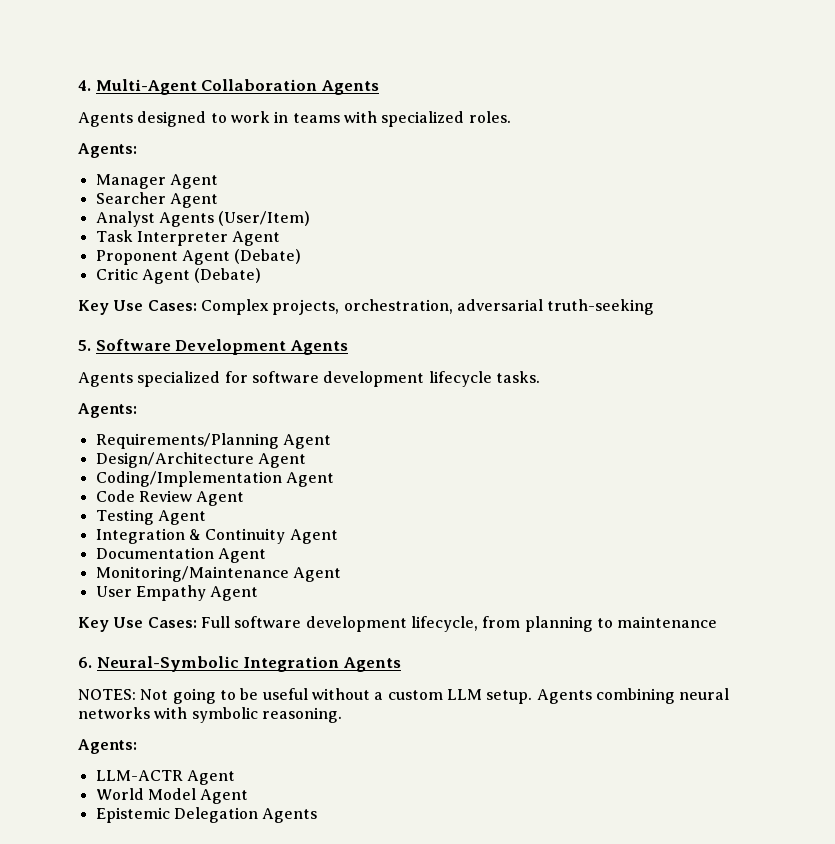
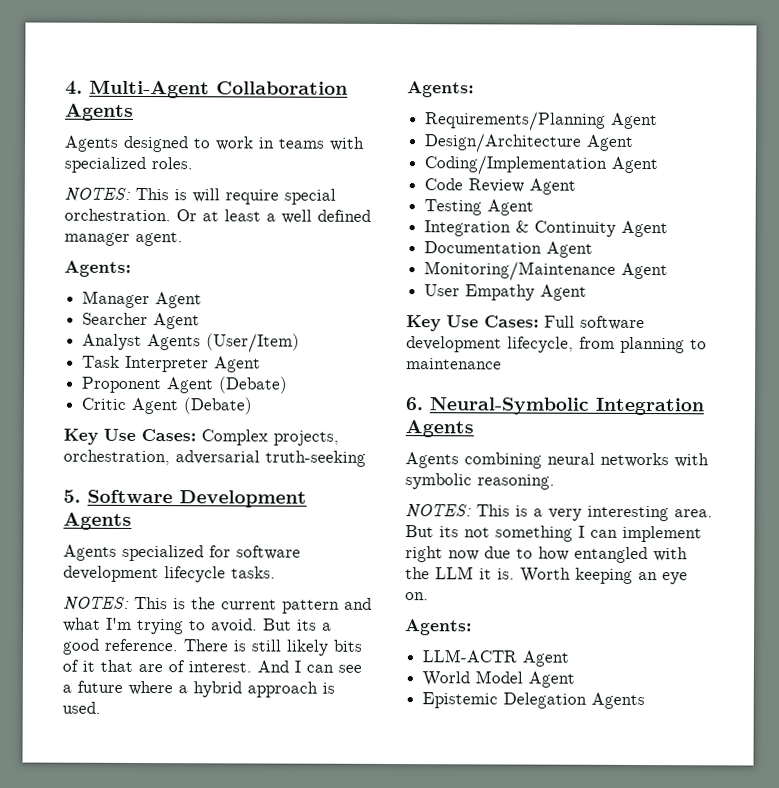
(511, 117) none -> [64,187,336,205] [64,208,371,224] [64,231,183,247] // NOTES: This is will require special orchestration. Or at least a well defined manager agent.
(540, 377) none -> [63,596,372,614] [63,617,332,635] [62,638,363,656] [62,659,362,673] [62,680,335,698] [62,701,101,714] // NOTES: This is the current pattern and what I'm trying to avoid. But its a good reference. There is still likely bits of it that are of interest. And I can see a future where a hybrid approach is used.
[78,688,533,704] NOTES: Not going to be useful without a custom LLM setup. -> (474, 429) none
(342, 715) none -> [405,504,713,522] [405,525,702,543] [405,546,688,564] [405,566,688,585] [405,592,429,601] // NOTES: This is a very interesting area. But its not something I can implement right now due to how entangled with the LLM it is. Worth keeping an eye on.

